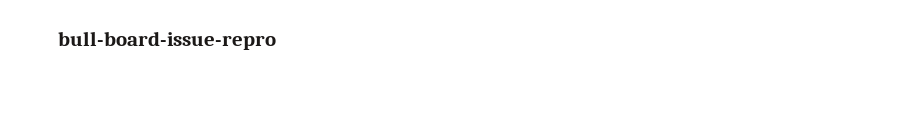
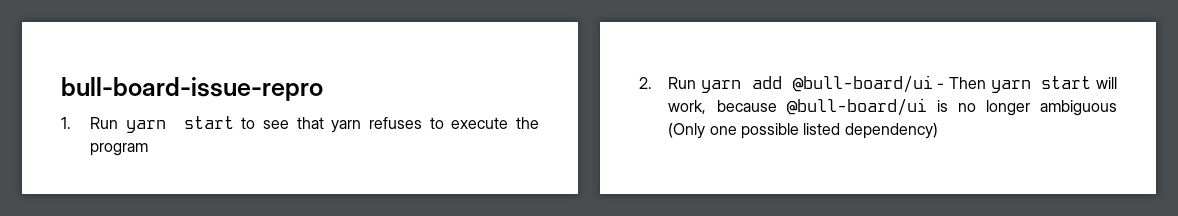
(276, 40) none -> [61,116,540,133] [90,143,149,156] [639,75,1117,93] [668,98,1117,116] [668,123,938,139] // 1. Run yarn start to see that yarn refuses to execute the program // 2. Run yarn add @bull-board/ui - Then yarn start will work, because @bull-board/ui is no longer ambiguous (Only one possible listed dependency)

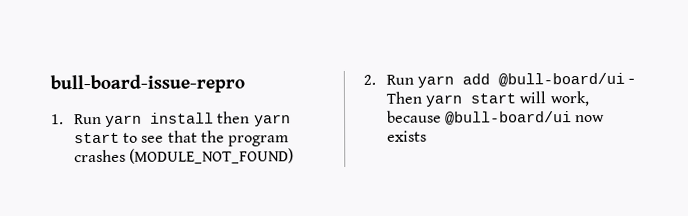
(167, 126) none -> [150,111,291,127] install then yarn
[331,117,509,133] yarn refuses to execute -> (198, 136) none
(149, 149) none -> [73,148,295,164] crashes (MODULE_NOT_FOUND)
[936,100,1117,116] [668,123,938,139] is no longer ambiguous (Only one possible listed dependency) -> [575,114,606,123] [386,130,427,142] now exists

